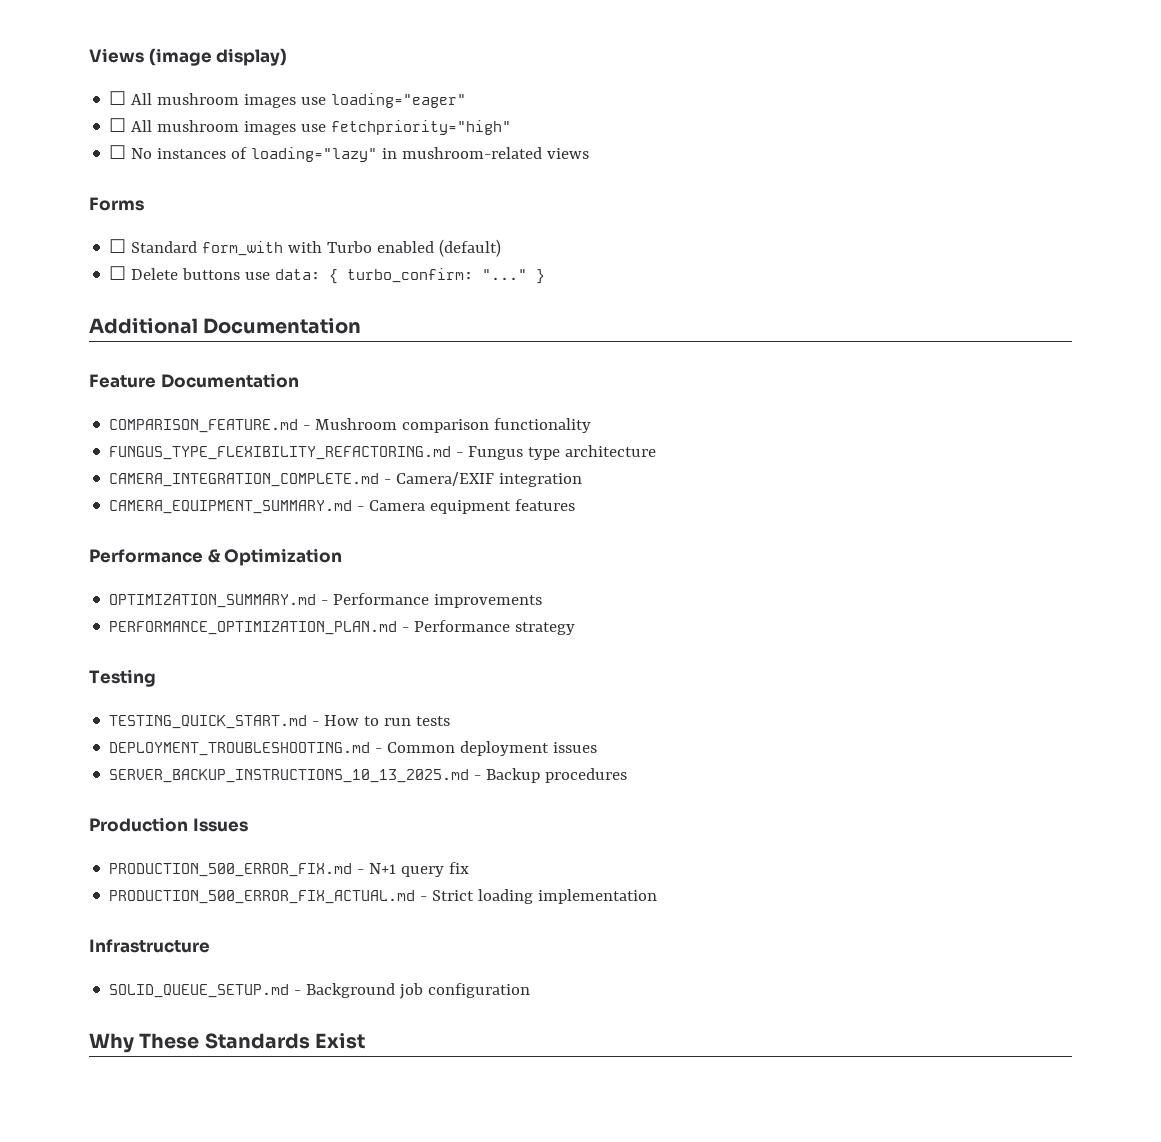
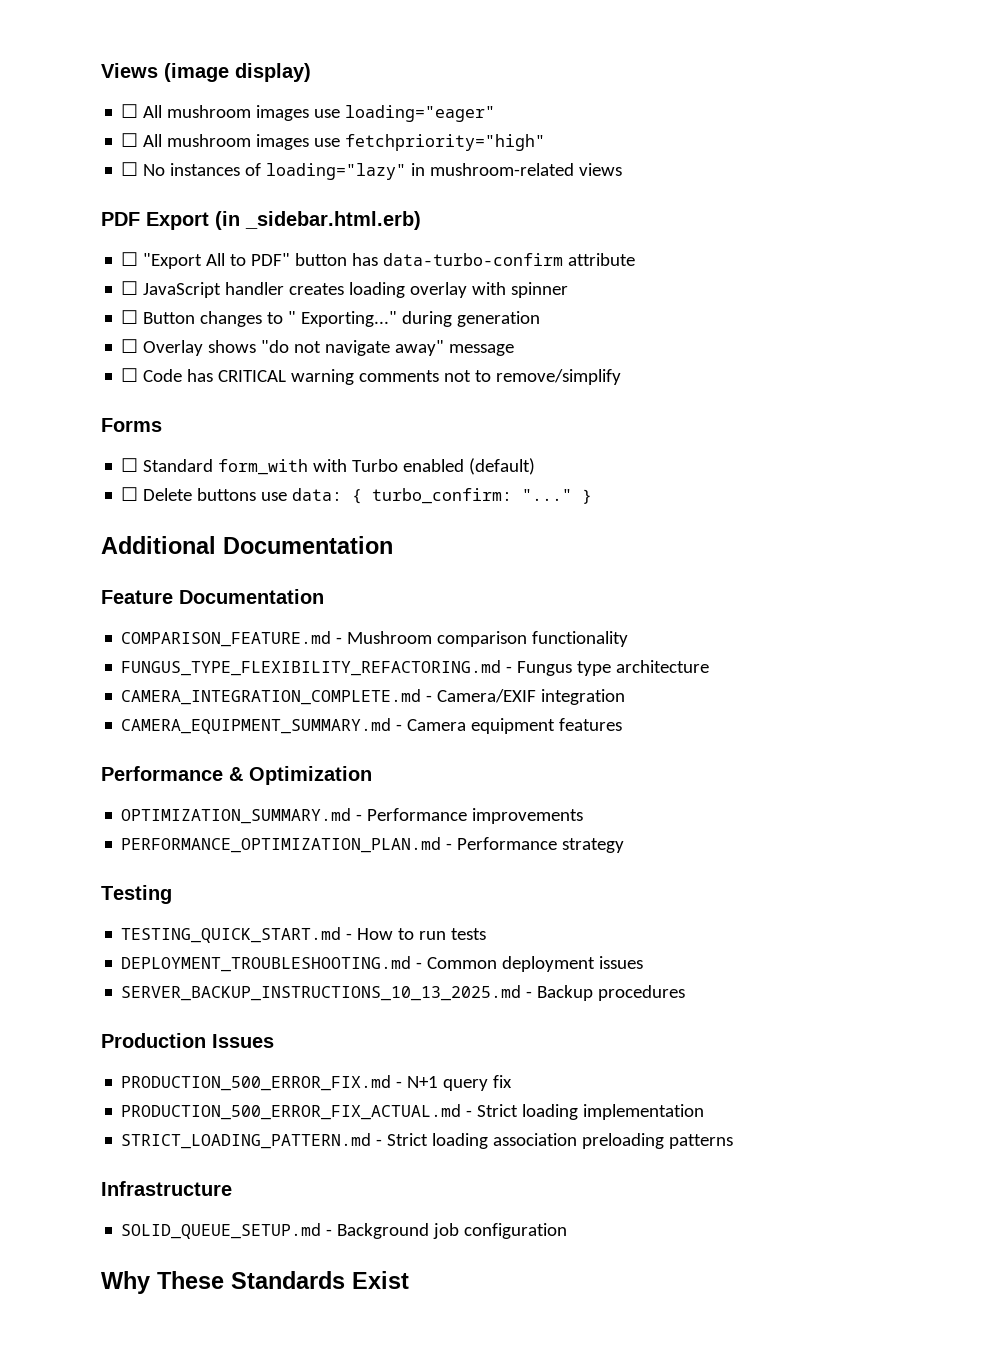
(590, 153) none -> [101,211,421,230] [121,252,636,269] [121,281,569,298] [121,310,541,327] [121,339,515,356] [121,368,622,385] // PDF Export (in _sidebar.html.erb) // ☐ "Export All to PDF" button has data-turbo-confirm attribute // ☐ JavaScript handler creates loading overlay with spinner // ☐ Button changes to " Exporting..." during generation // ☐ Overlay shows "do not navigate away" message // ☐ Code has CRITICAL warning comments not to remove/simplify
(658, 896) none -> [121,1133,734,1149] // STRICT_LOADING_PATTERN.md - Strict loading association preloading patterns

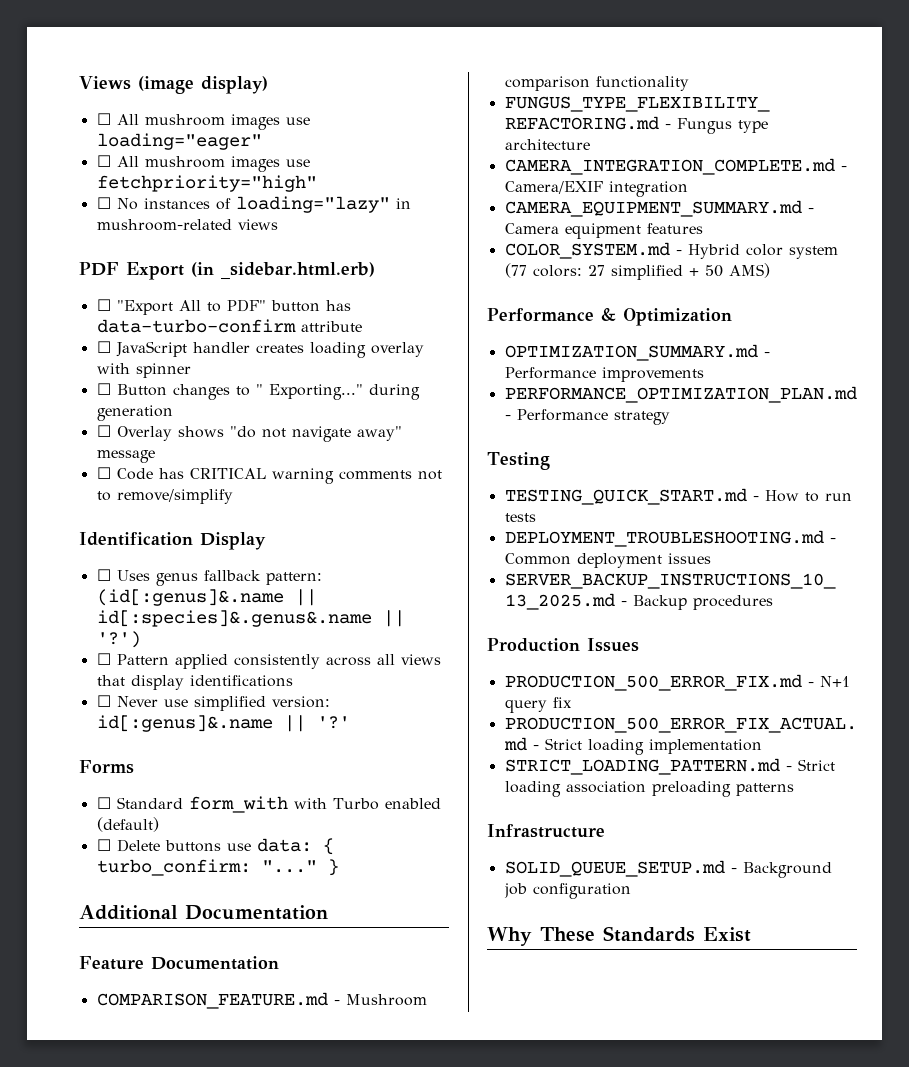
(622, 377) none -> [79,532,266,550] [96,569,322,586] [96,589,317,606] [96,610,405,627] [96,631,141,648] [96,653,441,669] [96,675,293,690] [96,695,330,711] [96,715,350,732] // Identification Display // ☐ Uses genus fallback pattern: (id[:genus]&.name || id[:species]&.genus&.name || '?') // ☐ Pattern applied consistently across all views that display identifications // ☐ Never use simplified version: id[:genus]&.name || '?'
(623, 724) none -> [504,242,838,259] [504,263,770,280] // COLOR_SYSTEM.md - Hybrid color system (77 colors: 27 simplified + 50 AMS)

